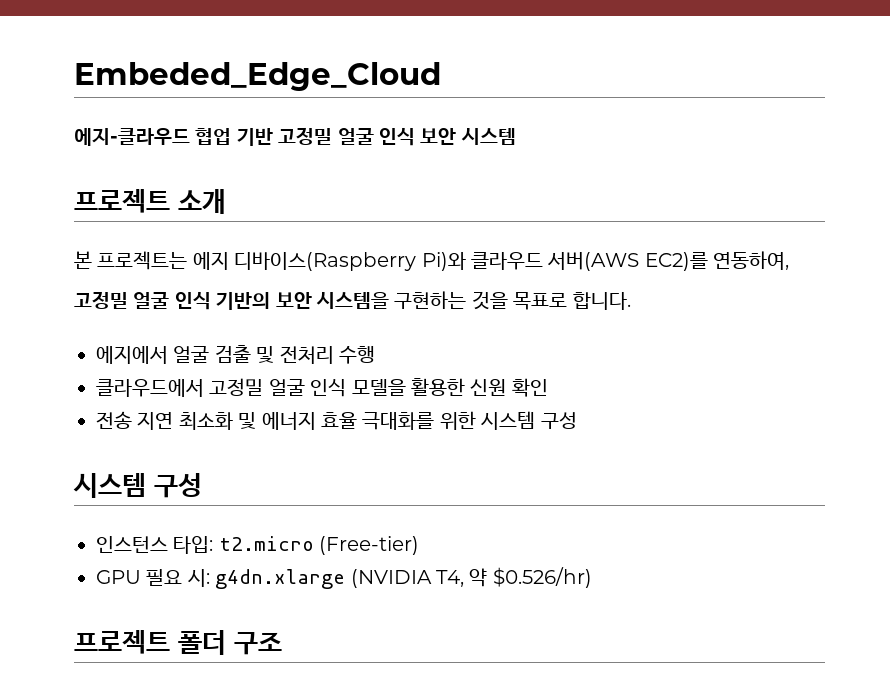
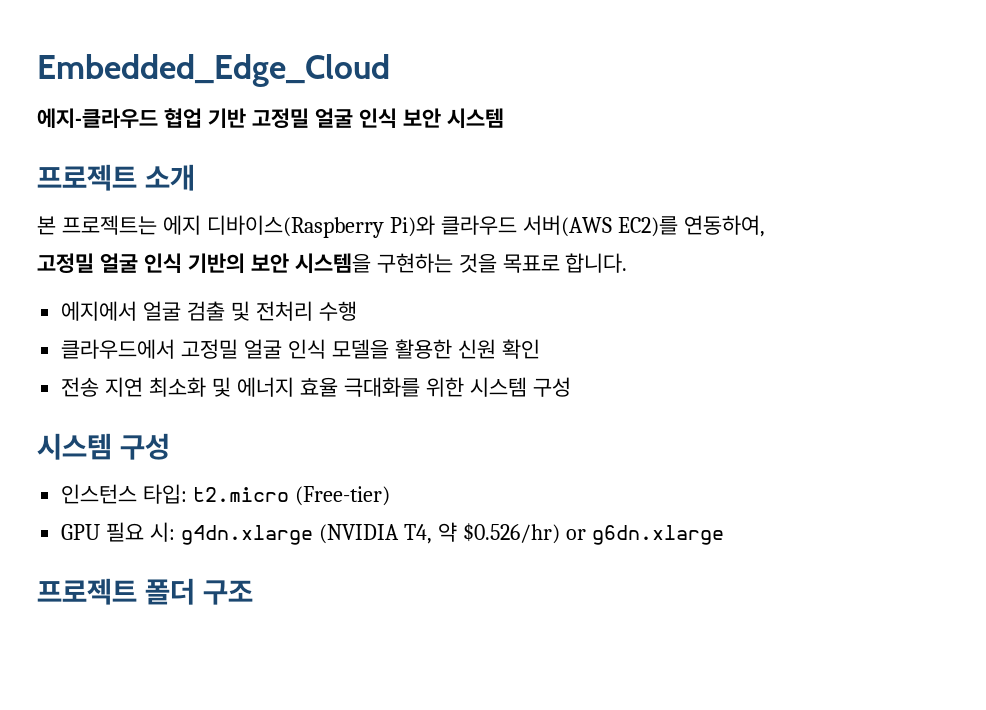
[74,62,441,91] Embeded_Edge_Cloud -> [37,54,390,87] Embedded_Edge_Cloud
(592, 577) none -> [565,525,724,545] or g6dn.xlarge

